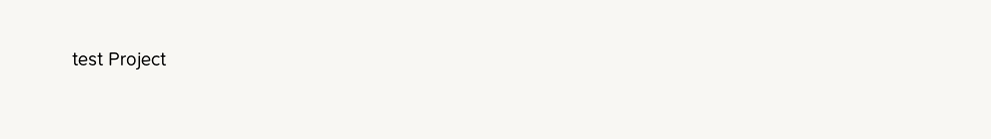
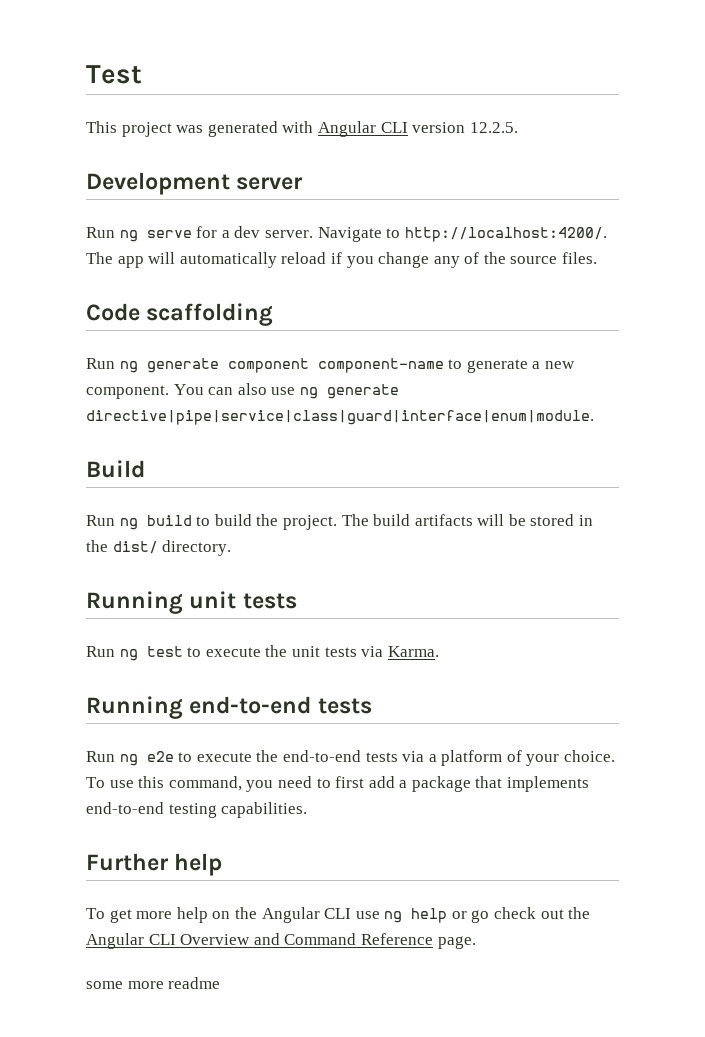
[72,52,169,71] test Project -> [86,65,142,84] [86,121,518,137] [86,172,304,195] [86,226,607,242] [86,252,598,268] [86,303,274,326] [86,358,575,373] [86,383,399,399] [86,410,594,425] [86,460,145,478] [86,514,594,530] [86,540,232,556] [86,591,297,614] [86,645,439,661] [86,696,372,719] [86,750,616,766] [86,776,590,792] [86,802,308,818] [86,853,223,876] [86,907,591,923] [86,933,476,949] [86,977,221,989] Test // This project was generated with Angular CLI version 12.2.5. // Development server // Run ng serve for a dev server. Navigate to http://localhost:4200/. The app will automatically reload if you change any of the source files. // Code scaffolding // Run ng generate component component-name to generate a new component. You can also use ng generate directive|pipe|service|class|guard|interface|enum|module. // Build // Run ng build to build the project. The build artifacts will be stored in the dist/ directory. // Running unit tests // Run ng test to execute the unit tests via Karma. // Running end-to-end tests // Run ng e2e to execute the end-to-end tests via a platform of your choice. To use this command, you need to first add a package that implements end-to-end testing capabilities. // Further help // To get more help on the Angular CLI use ng help or go check out the Angular CLI Overview and Command Reference page. // some more readme

